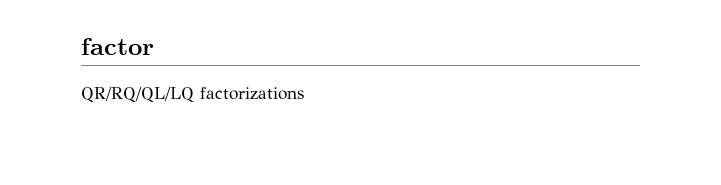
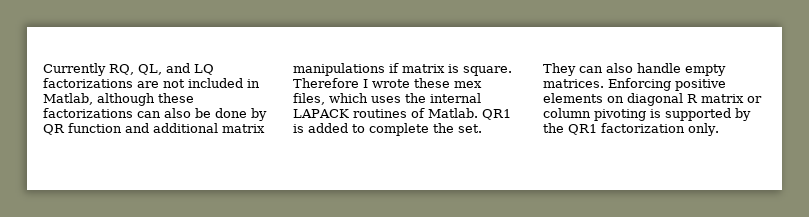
[81,38,154,55] [81,87,304,102] factor // QR/RQ/QL/LQ factorizations -> [43,63,214,76] [43,78,260,88] [43,93,194,106] [43,108,267,121] [43,123,265,135] [293,63,512,76] [293,78,482,88] [293,93,481,105] [293,108,511,120] [293,123,482,136] [543,63,726,76] [543,78,726,91] [543,93,762,106] [543,108,751,121] [543,123,719,136] Currently RQ, QL, and LQ factorizations are not included in Matlab, although these factorizations can also be done by QR function and additional matrix manipulations if matrix is square. Therefore I wrote these mex files, which uses the internal LAPACK routines of Matlab. QR1 is added to complete the set. They can also handle empty matrices. Enforcing positive elements on diagonal R matrix or column pivoting is supported by the QR1 factorization only.

